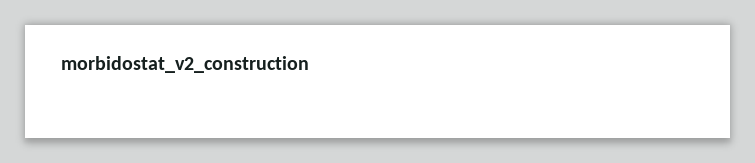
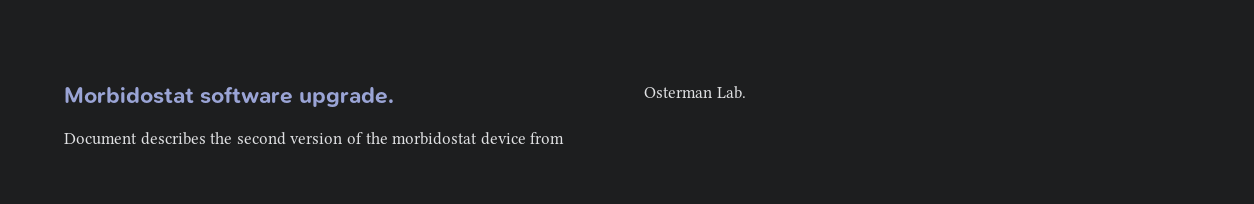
[61,56,309,73] morbidostat_v2_construction -> [64,86,395,107] [64,132,565,145] [644,86,746,99] Morbidostat software upgrade. // Document describes the second version of the morbidostat device from Osterman Lab.

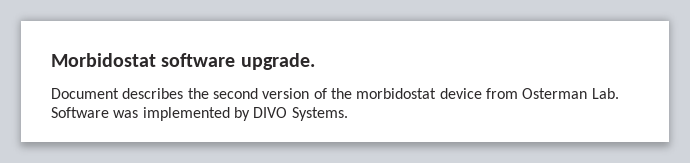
(746, 92) none -> [51,107,348,121] Software was implemented by DIVO Systems.

